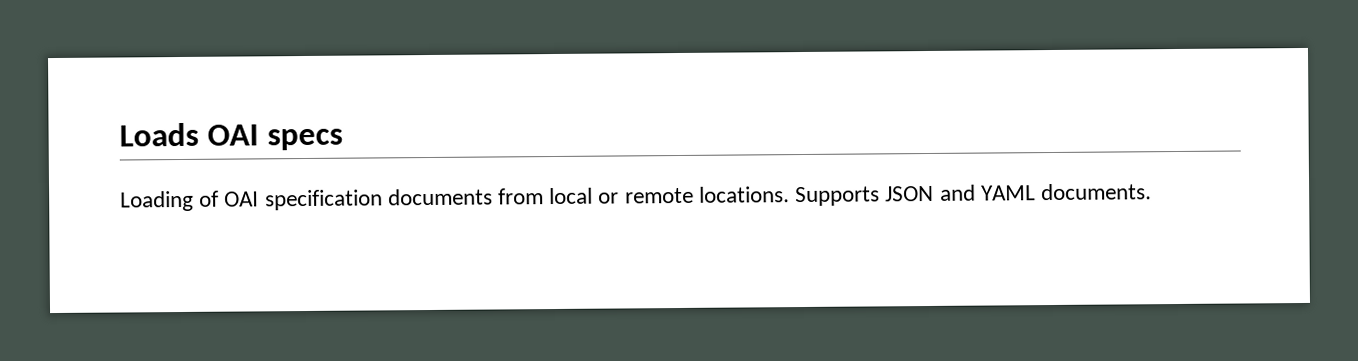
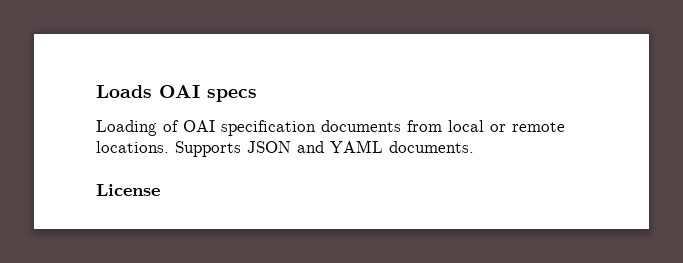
(1152, 192) none -> [96,184,160,196] // License

